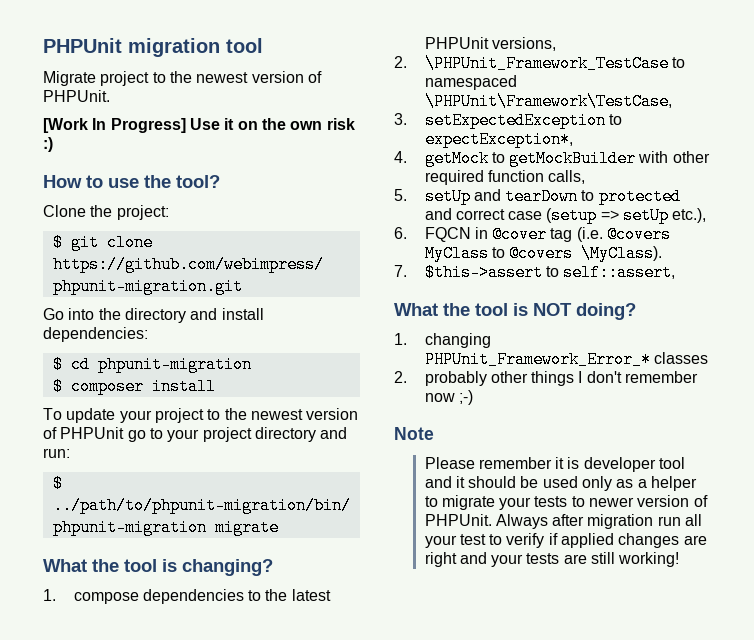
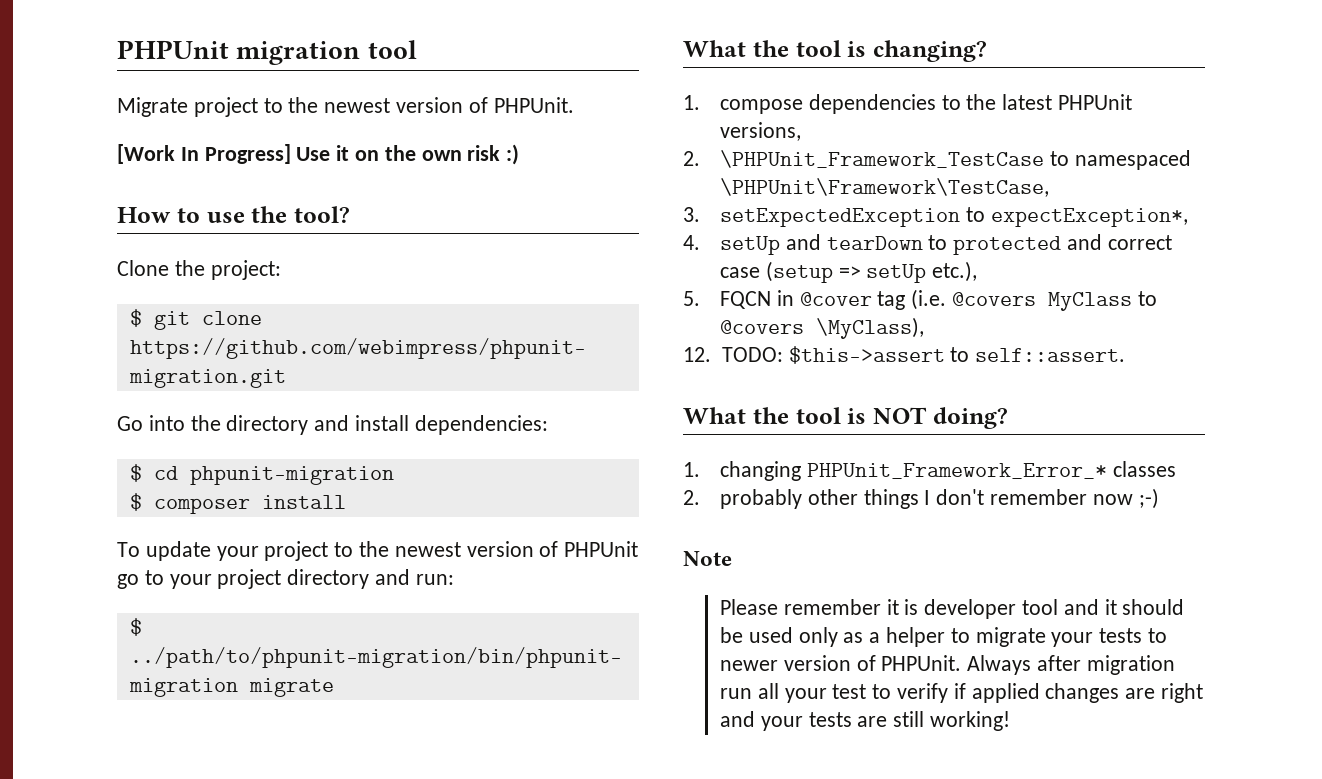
[424,150,710,167] [424,170,586,185] [394,189,407,201] getMock to getMockBuilder with other required function calls, // 5. -> (700, 242) none
[394,227,407,239] 6. -> [683,291,700,306] 5.
[581,245,663,262] [394,265,407,277] \MyClass). // 7. -> [815,317,924,339] [683,347,783,362] \MyClass), // 12. TODO:
[563,264,676,281] self::assert, -> [975,348,1126,362] self::assert.

